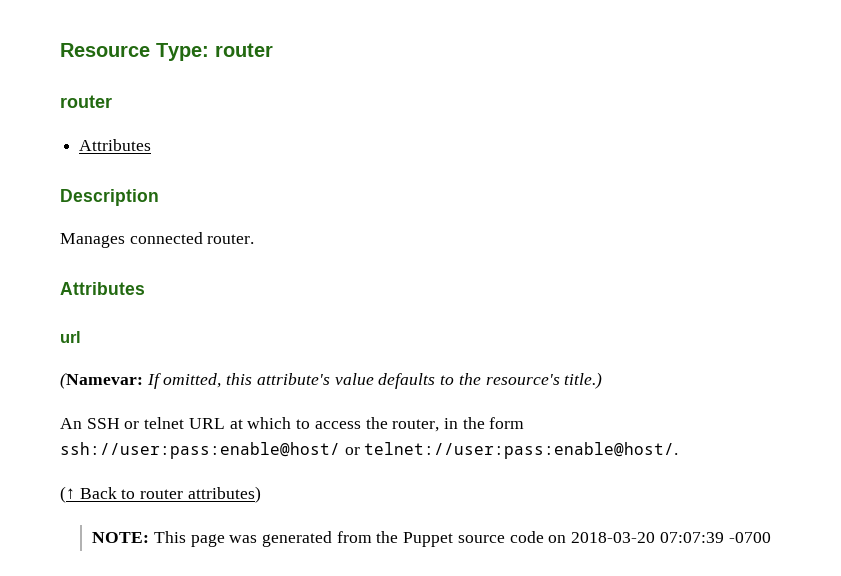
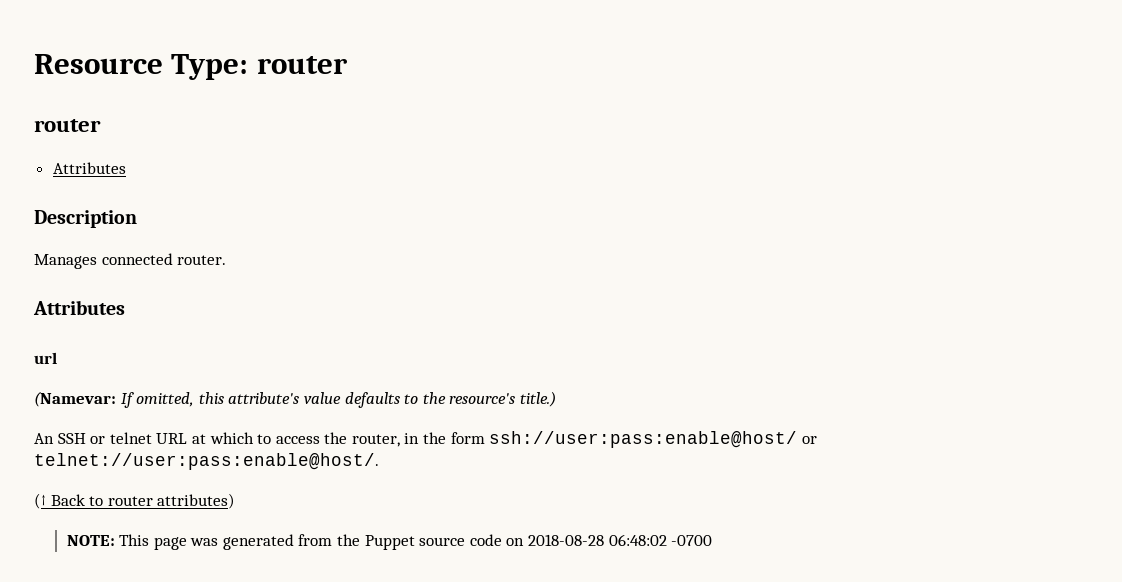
[571,532,724,543] 2018-03-20 07:07:39 -> [528,534,667,546] 2018-08-28 06:48:02

